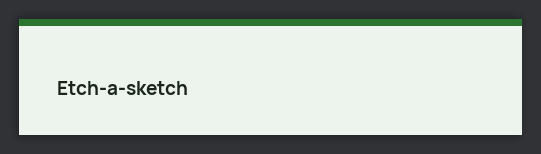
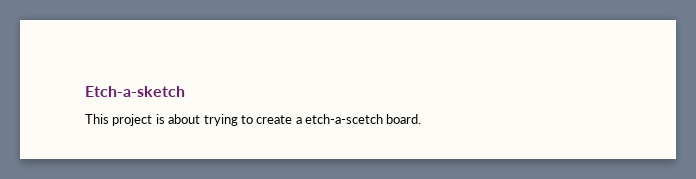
(188, 88) none -> [85,114,422,126] // This project is about trying to create a etch-a-scetch board.

